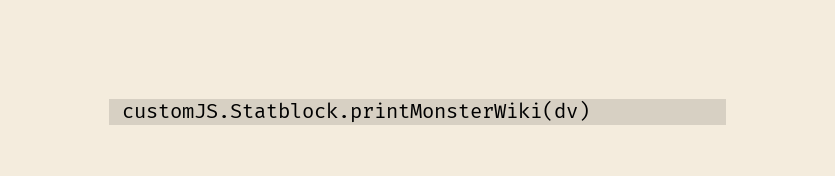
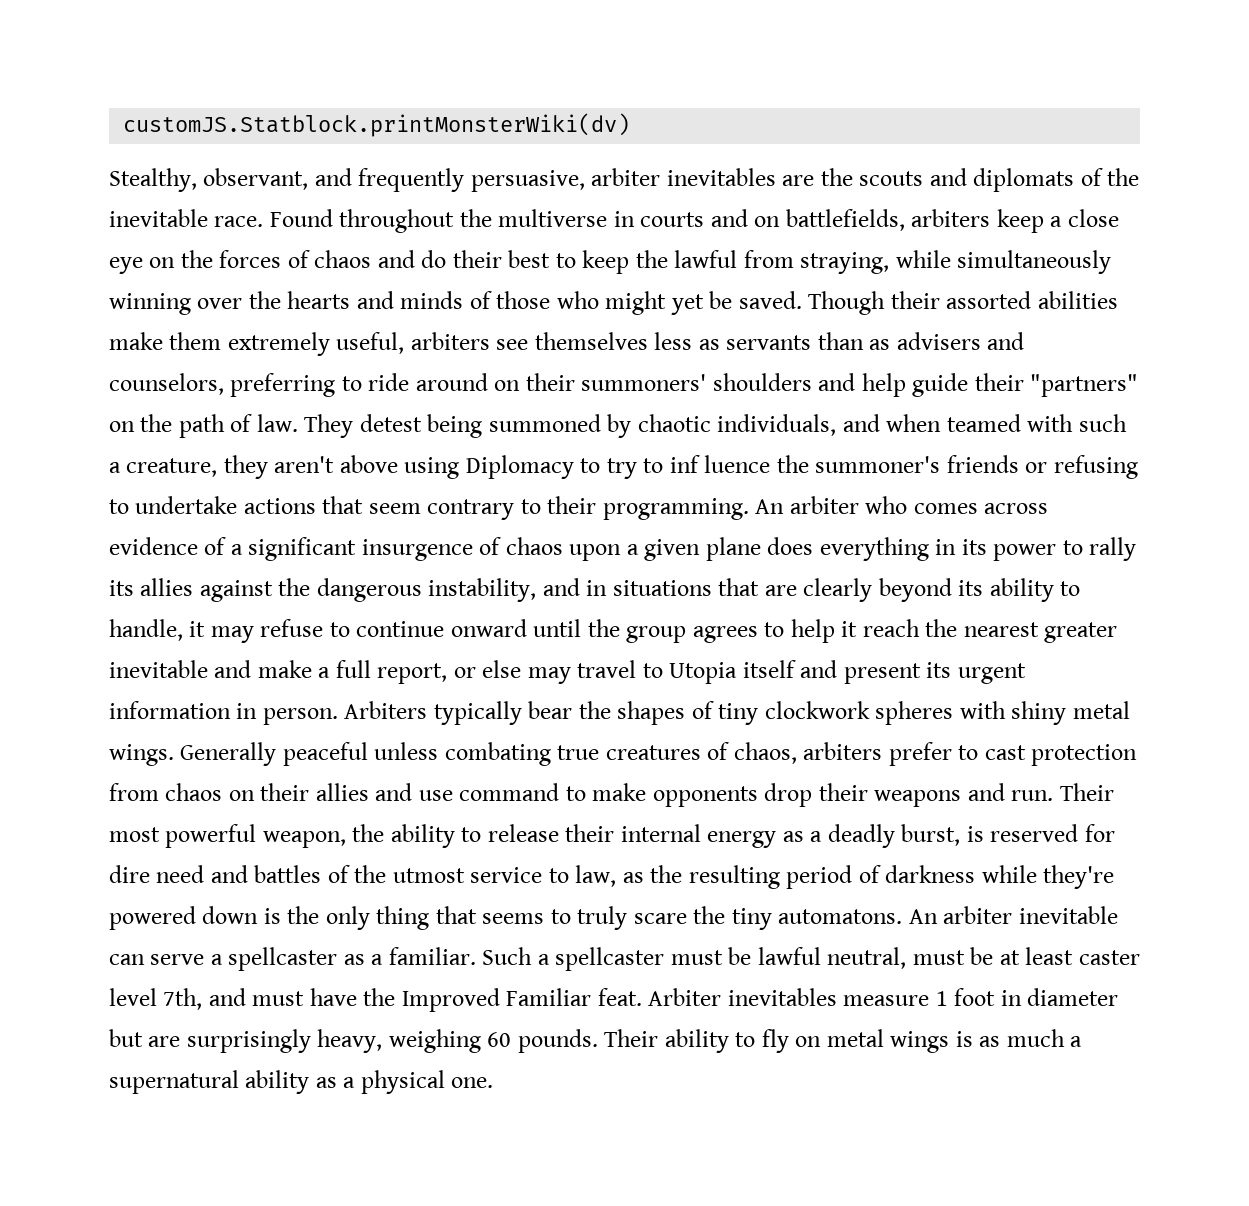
(590, 111) none -> [109,168,1140,192] [109,209,1119,233] [109,250,1112,274] [109,291,1118,315] [109,332,1025,356] [109,373,1139,397] [109,414,1127,438] [109,455,1138,479] [109,496,1049,520] [109,537,1137,561] [109,578,1081,602] [109,619,1118,643] [109,660,1026,684] [109,701,1130,725] [109,742,1138,766] [109,783,1114,807] [109,824,1115,848] [109,865,1115,889] [109,906,1118,930] [109,947,1140,971] [109,988,1119,1012] [109,1029,1083,1053] [109,1070,494,1094] // Stealthy, observant, and frequently persuasive, arbiter inevitables are the scouts and diplomats of the inevitable race. Found throughout the multiverse in courts and on battlefields, arbiters keep a close eye on the forces of chaos and do their best to keep the lawful from straying, while simultaneously winning over the hearts and minds of those who might yet be saved. Though their assorted abilities make them extremely useful, arbiters see themselves less as servants than as advisers and counselors, preferring to ride around on their summoners' shoulders and help guide their "partners" on the path of law. They detest being summoned by chaotic individuals, and when teamed with such a creature, they aren't above using Diplomacy to try to inf luence the summoner's friends or refusing to undertake actions that seem contrary to their programming. An arbiter who comes across evidence of a significant insurgence of chaos upon a given plane does everything in its power to rally its allies against the dangerous instability, and in situations that are clearly beyond its ability to handle, it may refuse to continue onward until the group agrees to help it reach the nearest greater inevitable and make a full report, or else may travel to Utopia itself and present its urgent information in person. Arbiters typically bear the shapes of tiny clockwork spheres with shiny metal wings. Generally peaceful unless combating true creatures of chaos, arbiters prefer to cast protection from chaos on their allies and use command to make opponents drop their weapons and run. Their most powerful weapon, the ability to release their internal energy as a deadly burst, is reserved for dire need and battles of the utmost service to law, as the resulting period of darkness while they're powered down is the only thing that seems to truly scare the tiny automatons. An arbiter inevitable can serve a spellcaster as a familiar. Such a spellcaster must be lawful neutral, must be at least caster level 7th, and must have the Improved Familiar feat. Arbiter inevitables measure 1 foot in diameter but are surprisingly heavy, weighing 60 pounds. Their ability to fly on metal wings is as much a supernatural ability as a physical one.

